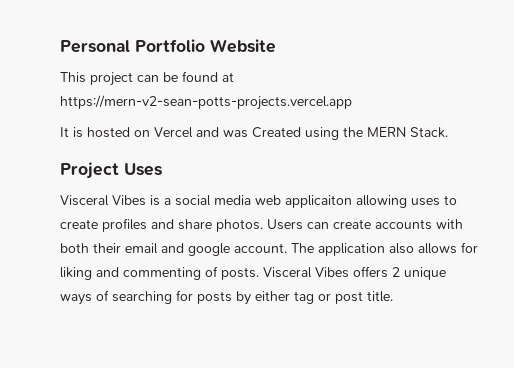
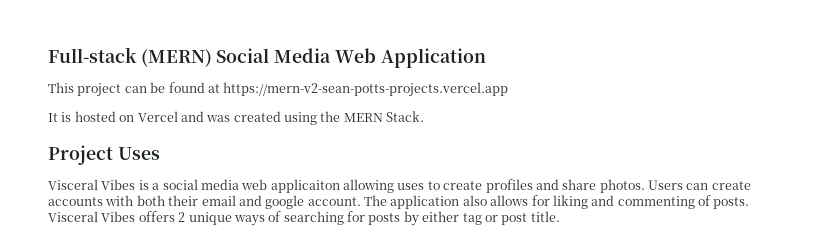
[60,39,276,53] Personal Portfolio Website -> [48,47,486,68] Full-stack (MERN) Social Media Web Application
[252,127,301,138] Created -> [233,111,281,122] created

